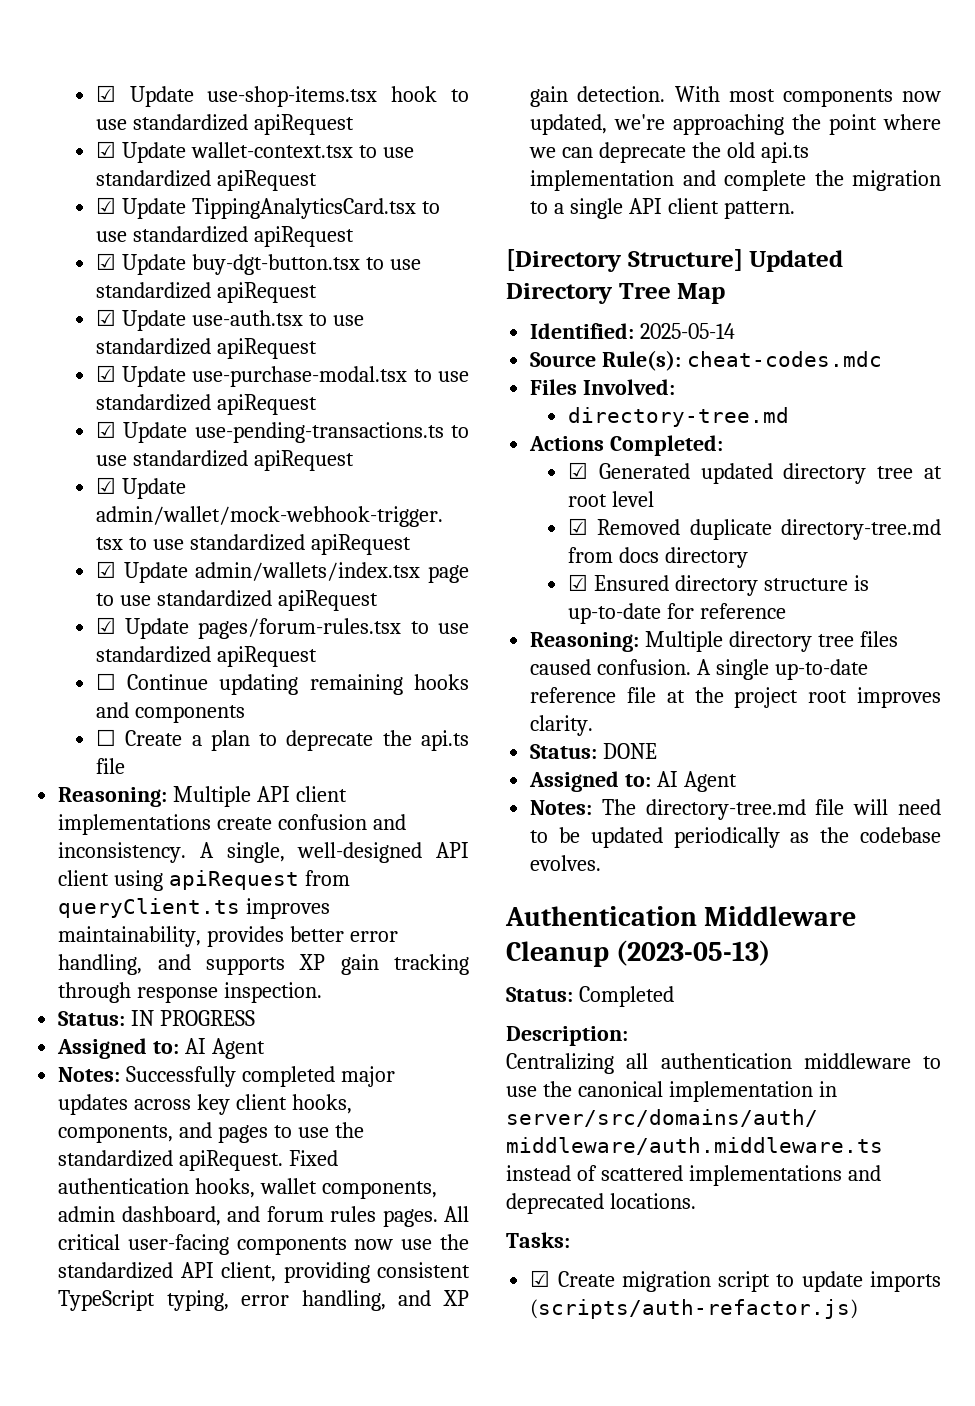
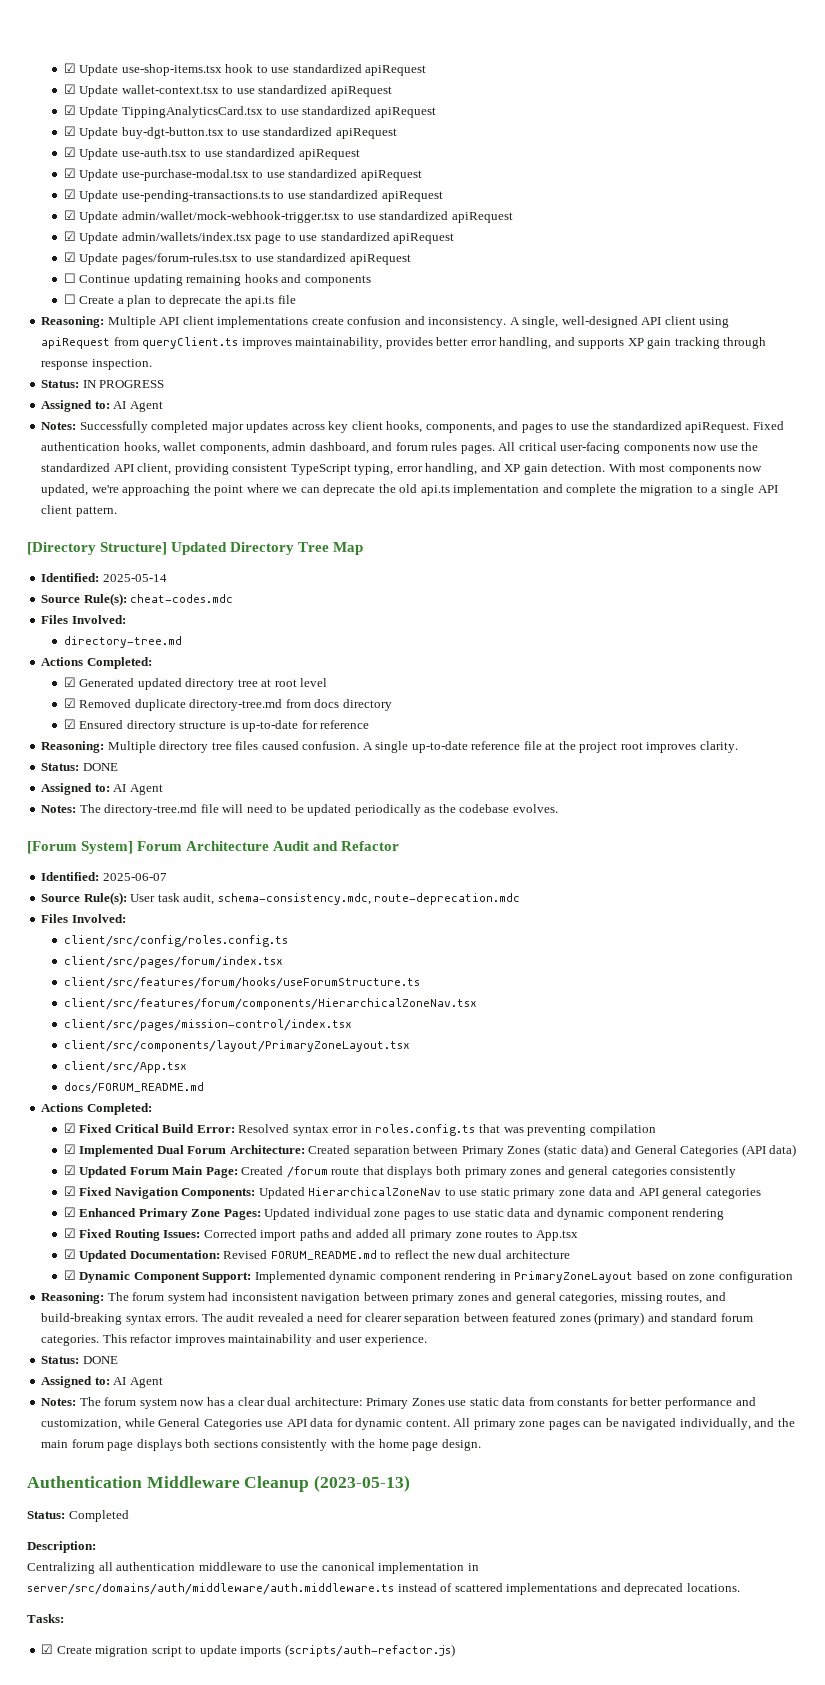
(602, 863) none -> [27,841,400,854] [41,872,167,881] [41,892,521,905] [41,914,126,923] [63,935,288,947] [63,956,283,968] [63,977,420,989] [63,998,477,1010] [63,1019,352,1031] [63,1040,410,1052] [63,1061,187,1073] [63,1082,204,1094] [41,1103,152,1115] [63,1123,656,1136] [63,1144,797,1157] [63,1165,737,1178] [63,1186,761,1199] [63,1207,725,1220] [63,1228,579,1241] [63,1249,570,1262] [63,1270,793,1283] [41,1292,726,1304] [41,1312,753,1325] [41,1334,427,1346] [41,1356,118,1364] [41,1376,163,1388] [41,1397,756,1409] [41,1418,795,1430] [41,1439,481,1451] // [Forum System] Forum Architecture Audit and Refactor // Identified: 2025-06-07 // Source Rule(s): User task audit, schema-consistency.mdc, route-deprecation.mdc // Files Involved: // client/src/config/roles.config.ts // client/src/pages/forum/index.tsx // client/src/features/forum/hooks/useForumStructure.ts // client/src/features/forum/components/HierarchicalZoneNav.tsx // client/src/pages/mission-control/index.tsx // client/src/components/layout/PrimaryZoneLayout.tsx // client/src/App.tsx // docs/FORUM_README.md // Actions Completed: // ☑ Fixed Critical Build Error: Resolved syntax error in roles.config.ts that was preventing compilation // ☑ Implemented Dual Forum Architecture: Created separation between Primary Zones (static data) and General Categories (API data) // ☑ Updated Forum Main Page: Created /forum route that displays both primary zones and general categories consistently // ☑ Fixed Navigation Components: Updated HierarchicalZoneNav to use static primary zone data and API general categories // ☑ Enhanced Primary Zone Pages: Updated individual zone pages to use static data and dynamic component rendering // ☑ Fixed Routing Issues: Corrected import paths and added all primary zone routes to App.tsx // ☑ Updated Documentation: Revised FORUM_README.md to reflect the new dual architecture // ☑ Dynamic Component Support: Implemented dynamic component rendering in PrimaryZoneLayout based on zone configuration // Reasoning: The forum system had inconsistent navigation between primary zones and general categories, missing routes, and build-breaking syntax errors. The audit revealed a need for clearer separation between featured zones (primary) and standard forum categories. This refactor improves maintainability and user experience. // Status: DONE // Assigned to: AI Agent // Notes: The forum system now has a clear dual architecture: Primary Zones use static data from constants for better performance and customization, while General Categories use API data for dynamic content. All primary zone pages can be navigated individually, and the main forum page displays both sections consistently with the home page design.

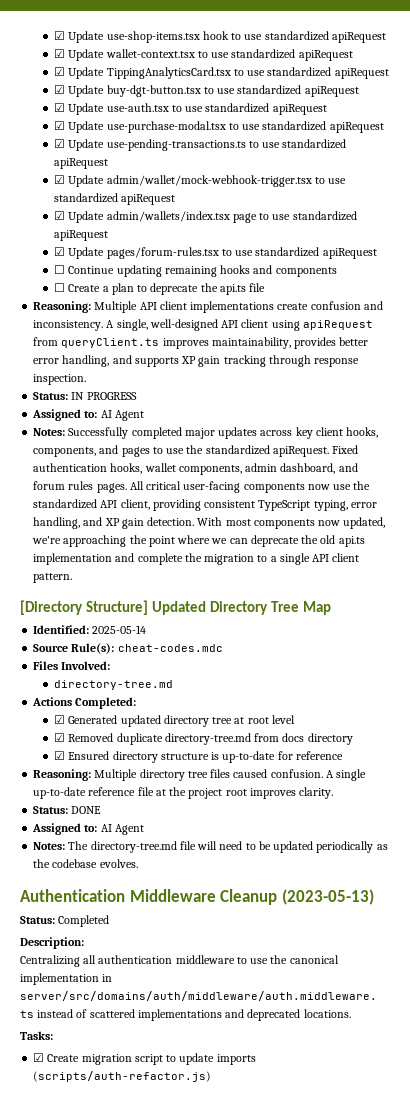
[27,841,400,854] [41,872,167,881] [41,892,521,905] [41,914,126,923] [63,935,288,947] [63,956,283,968] [63,977,420,989] [63,998,477,1010] [63,1019,352,1031] [63,1040,410,1052] [63,1061,187,1073] [63,1082,204,1094] [41,1103,152,1115] [63,1123,656,1136] [63,1144,797,1157] [63,1165,737,1178] [63,1186,761,1199] [63,1207,725,1220] [63,1228,579,1241] [63,1249,570,1262] [63,1270,793,1283] [41,1292,726,1304] [41,1312,753,1325] [41,1334,427,1346] [41,1356,118,1364] [41,1376,163,1388] [41,1397,756,1409] [41,1418,795,1430] [41,1439,481,1451] // [Forum System] Forum Architecture Audit and Refactor // Identified: 2025-06-07 // Source Rule(s): User task audit, schema-consistency.mdc, route-deprecation.mdc // Files Involved: // client/src/config/roles.config.ts // client/src/pages/forum/index.tsx // client/src/features/forum/hooks/useForumStructure.ts // client/src/features/forum/components/HierarchicalZoneNav.tsx // client/src/pages/mission-control/index.tsx // client/src/components/layout/PrimaryZoneLayout.tsx // client/src/App.tsx // docs/FORUM_README.md // Actions Completed: // ☑ Fixed Critical Build Error: Resolved syntax error in roles.config.ts that was preventing compilation // ☑ Implemented Dual Forum Architecture: Created separation between Primary Zones (static data) and General Categories (API data) // ☑ Updated Forum Main Page: Created /forum route that displays both primary zones and general categories consistently // ☑ Fixed Navigation Components: Updated HierarchicalZoneNav to use static primary zone data and API general categories // ☑ Enhanced Primary Zone Pages: Updated individual zone pages to use static data and dynamic component rendering // ☑ Fixed Routing Issues: Corrected import paths and added all primary zone routes to App.tsx // ☑ Updated Documentation: Revised FORUM_README.md to reflect the new dual architecture // ☑ Dynamic Component Support: Implemented dynamic component rendering in PrimaryZoneLayout based on zone configuration // Reasoning: The forum system had inconsistent navigation between primary zones and general categories, missing routes, and build-breaking syntax errors. The audit revealed a need for clearer separation between featured zones (primary) and standard forum categories. This refactor improves maintainability and user experience. // Status: DONE // Assigned to: AI Agent // Notes: The forum system now has a clear dual architecture: Primary Zones use static data from constants for better performance and customization, while General Categories use API data for dynamic content. All primary zone pages can be navigated individually, and the main forum page displays both sections consistently with the home page design. -> (138, 863) none

